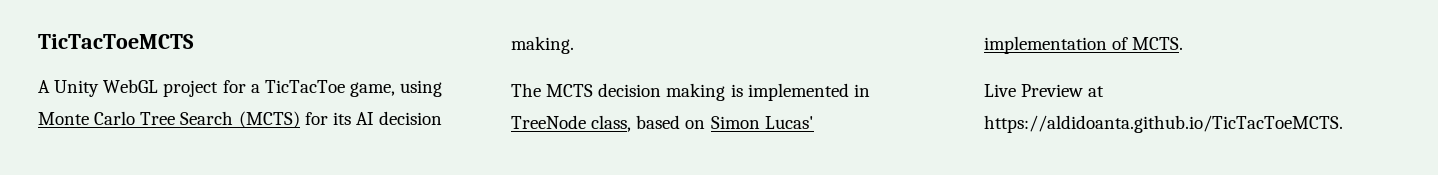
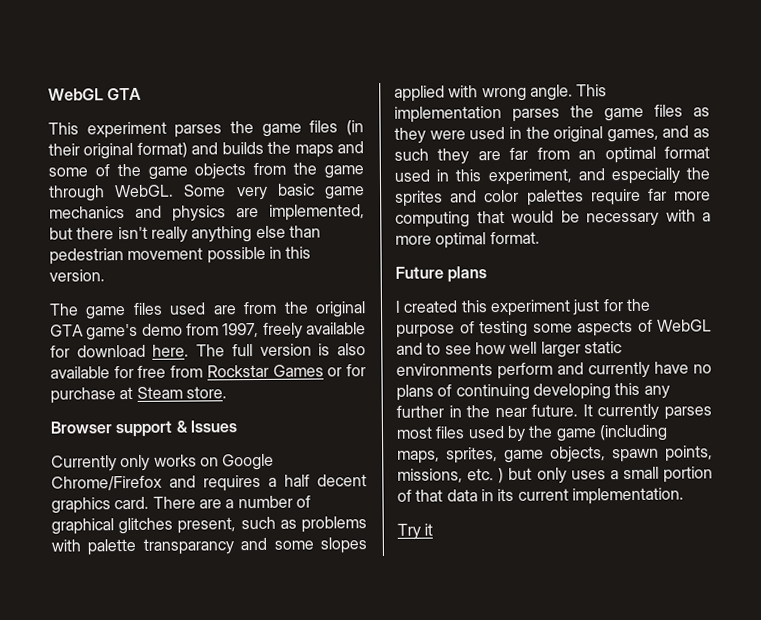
[38,34,194,49] [38,79,443,97] [38,111,443,128] [511,36,574,54] [511,83,870,101] [511,115,814,132] [984,36,1184,54] [984,84,1105,97] [984,115,1343,133] TicTacToeMCTS // A Unity WebGL project for a TicTacToe game, using Monte Carlo Tree Search (MCTS) for its AI decision making. // The MCTS decision making is implemented in TreeNode class, based on Simon Lucas' implementation of MCTS. // Live Preview at https://aldidoanta.github.io/TicTacToeMCTS. -> [48,87,142,101] [48,120,364,139] [48,141,364,160] [48,162,364,180] [48,183,365,202] [49,204,365,222] [49,225,321,243] [49,246,312,265] [49,269,105,282] [49,301,366,320] [50,322,366,341] [50,343,367,358] [50,364,366,379] [50,386,227,404] [50,420,237,438] [51,453,275,472] [51,474,367,492] [51,495,311,514] [51,516,367,535] [51,537,367,556] [394,84,608,102] [394,104,710,123] [394,125,710,144] [394,146,710,165] [394,167,710,186] [395,188,711,207] [395,209,711,228] [395,231,540,249] [395,266,488,283] [395,298,651,317] [396,319,712,338] [396,341,622,358] [396,361,712,380] [396,382,670,401] [396,403,712,421] [396,424,668,442] [397,445,713,464] [397,466,713,484] [397,487,684,505] [397,523,434,540] WebGL GTA // This experiment parses the game files (in their original format) and builds the maps and some of the game objects from the game through WebGL. Some very basic game mechanics and physics are implemented, but there isn't really anything else than pedestrian movement possible in this version. // The game files used are from the original GTA game's demo from 1997, freely available for download here. The full version is also available for free from Rockstar Games or for purchase at Steam store. // Browser support & Issues // Currently only works on Google Chrome/Firefox and requires a half decent graphics card. There are a number of graphical glitches present, such as problems with palette transparancy and some slopes applied with wrong angle. This implementation parses the game files as they were used in the original games, and as such they are far from an optimal format used in this experiment, and especially the sprites and color palettes require far more computing that would be necessary with a more optimal format. // Future plans // I created this experiment just for the purpose of testing some aspects of WebGL and to see how well larger static environments perform and currently have no plans of continuing developing this any further in the near future. It currently parses most files used by the game (including maps, sprites, game objects, spawn points, missions, etc. ) but only uses a small portion of that data in its current implementation. // Try it

